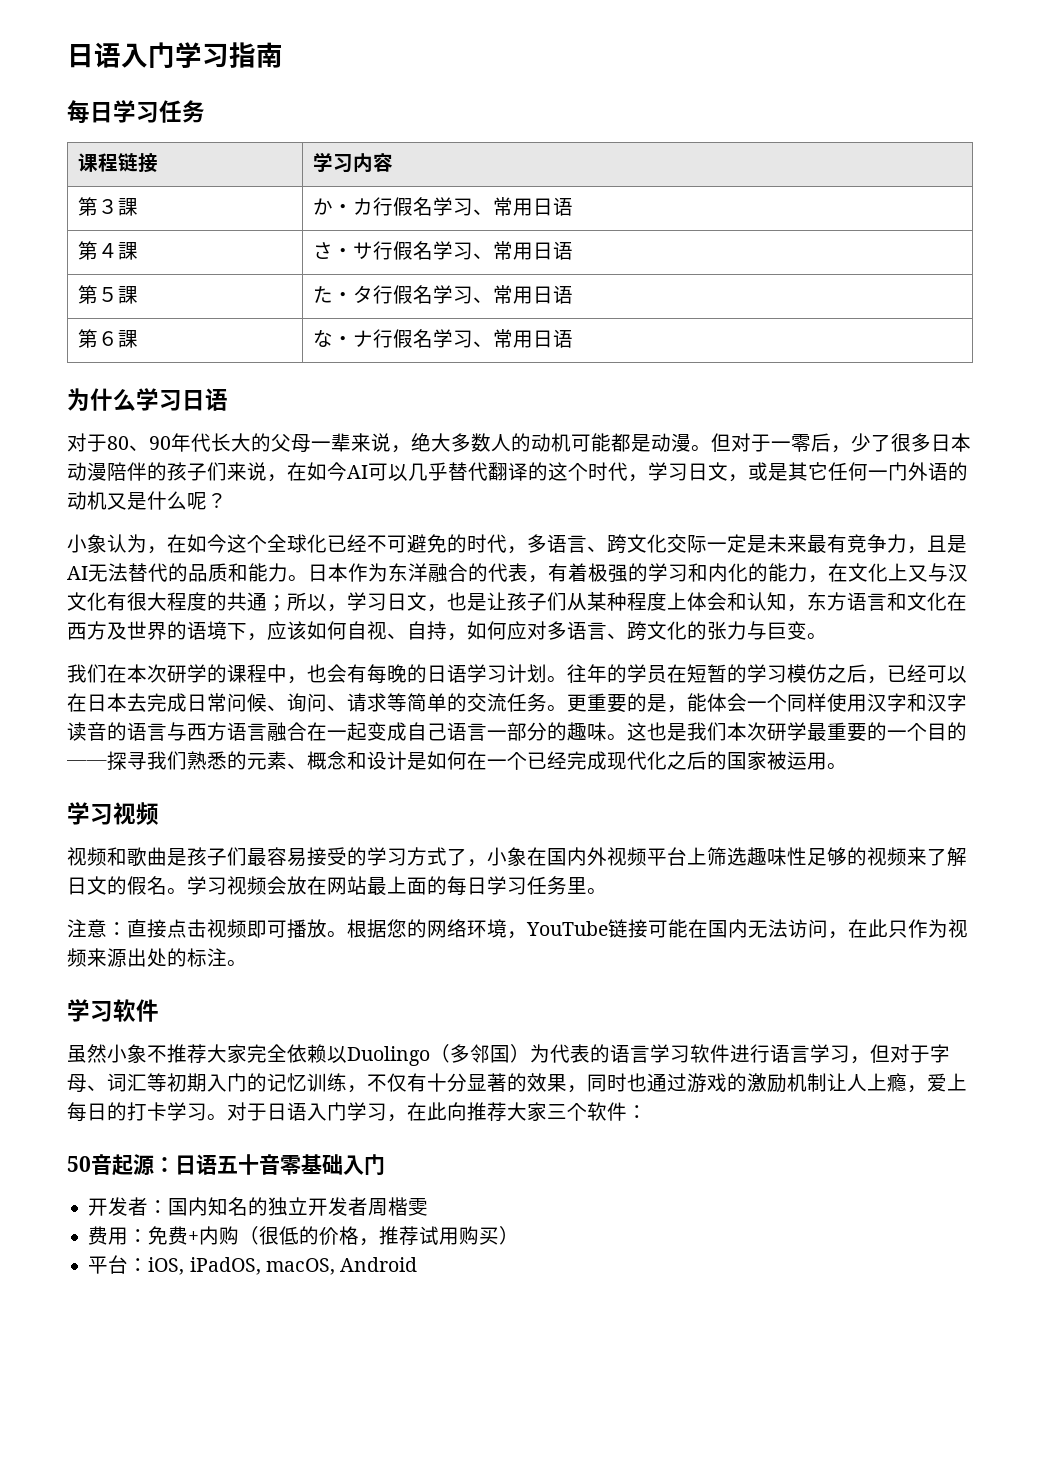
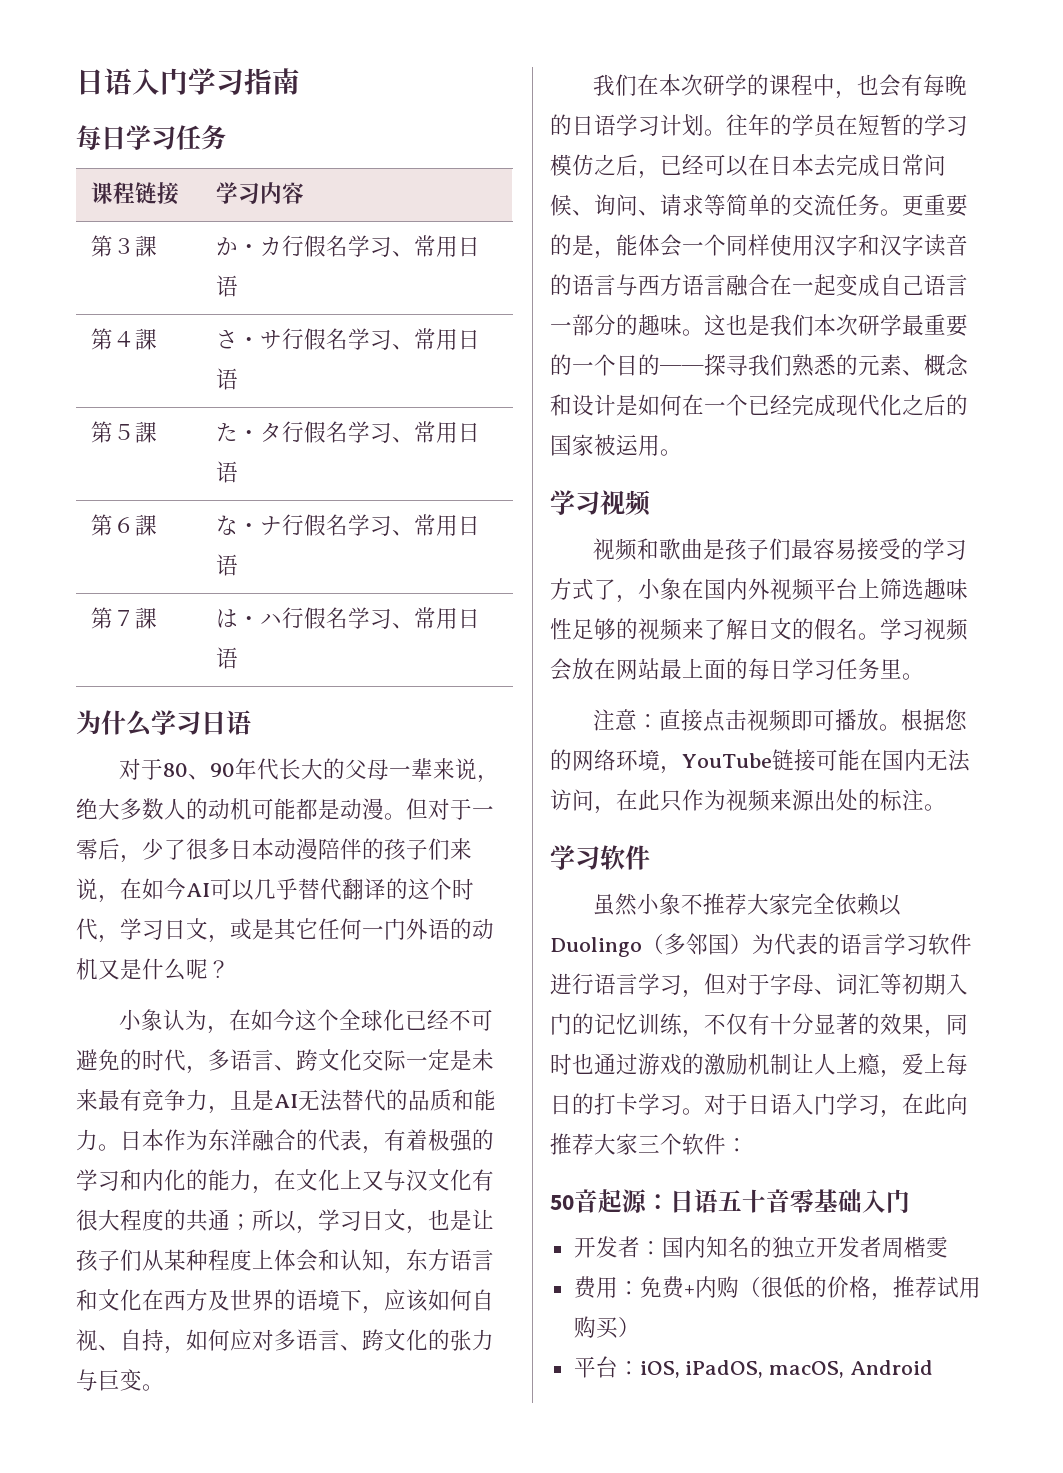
(574, 338) none -> [90,607,157,629] [215,607,480,629] [215,647,238,669] // 第７課 | は・ハ行假名学习、常用日语

